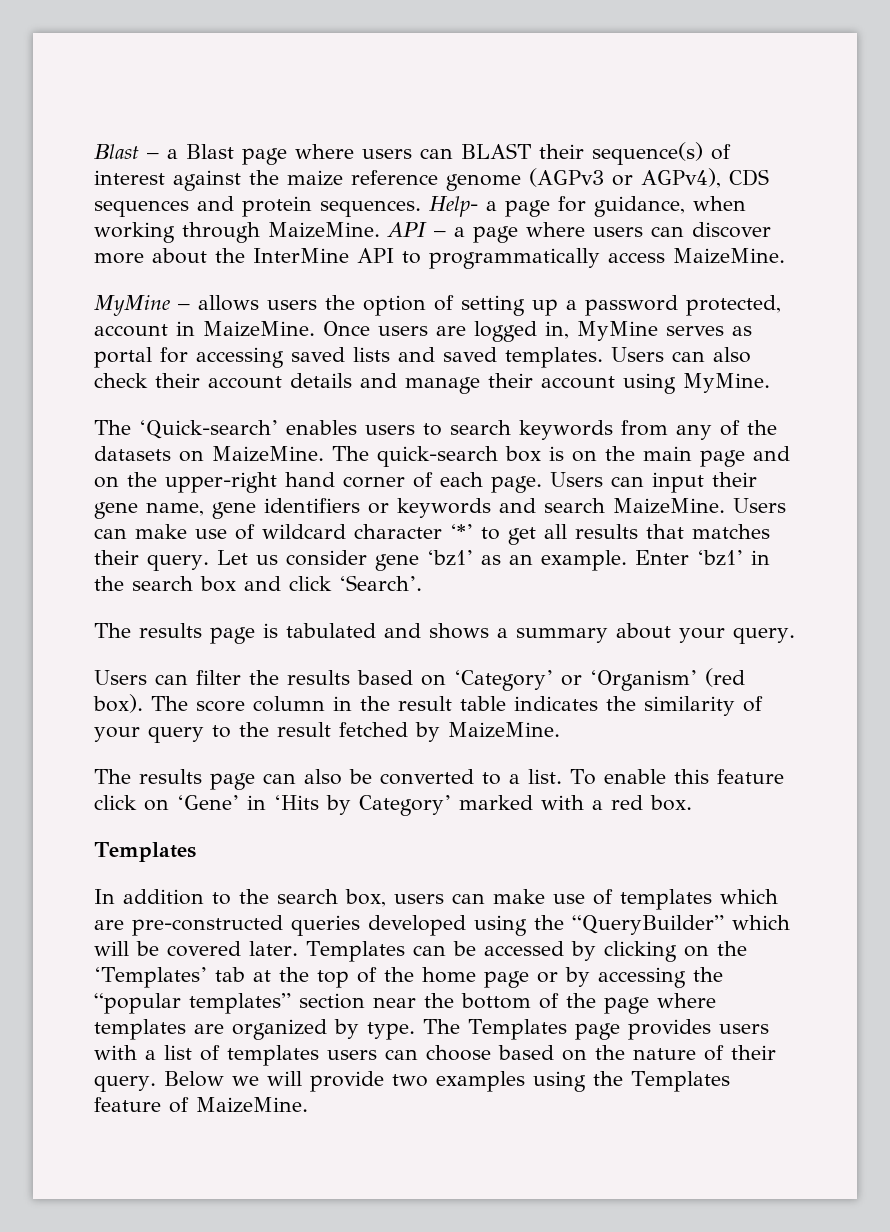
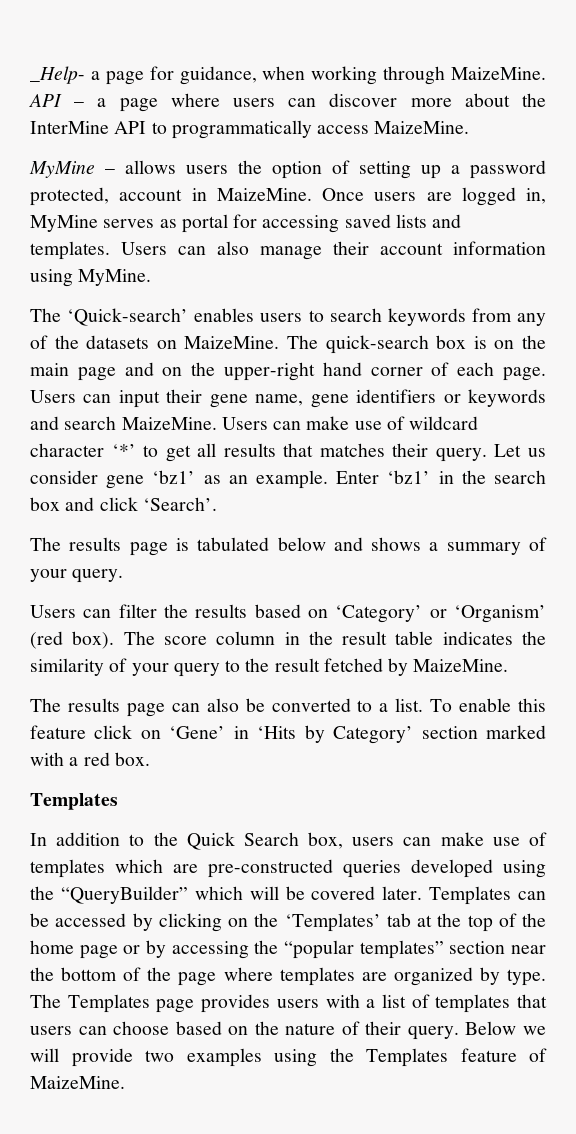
[94,142,731,165] [94,168,769,191] [94,196,478,217] Blast – a Blast page where users can BLAST their sequence(s) of interest against the maize reference genome (AGPv3 or AGPv4), CDS sequences and protein sequences. Help- -> [30,66,85,84] _Help-
[443,347,497,362] saved -> (462, 221) none
[94,373,397,389] check their account details and -> (249, 248) none
(615, 382) none -> [453,241,546,255] information
(376, 630) none -> [277,537,326,551] below
[616,623,671,639] about -> [529,537,548,551] of
(451, 805) none -> [421,726,478,739] section
[277,889,338,904] search -> [186,832,299,850] Quick Search
(319, 1055) none -> [517,994,547,1008] that

